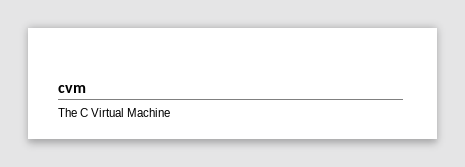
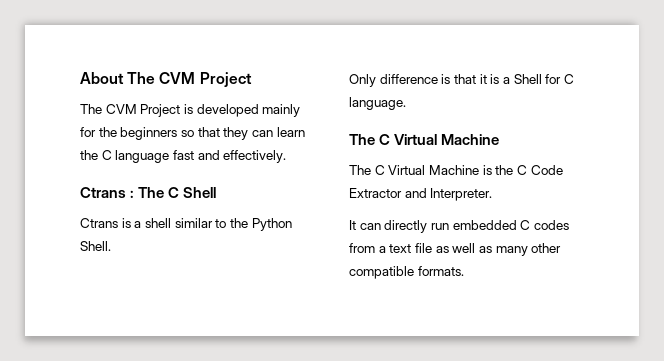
[58,85,86,93] [58,108,171,117] cvm // The C Virtual Machine -> [80,72,252,87] [80,104,301,117] [80,127,305,140] [80,150,287,163] [80,187,217,198] [80,218,292,231] [80,241,111,251] [349,74,574,87] [349,97,406,110] [349,134,500,145] [349,165,563,175] [349,188,493,201] [349,220,569,233] [349,243,562,256] [349,266,464,279] About The CVM Project // The CVM Project is developed mainly for the beginners so that they can learn the C language fast and effectively. // Ctrans : The C Shell // Ctrans is a shell similar to the Python Shell. // Only difference is that it is a Shell for C language. // The C Virtual Machine // The C Virtual Machine is the C Code Extractor and Interpreter. // It can directly run embedded C codes from a text file as well as many other compatible formats.

